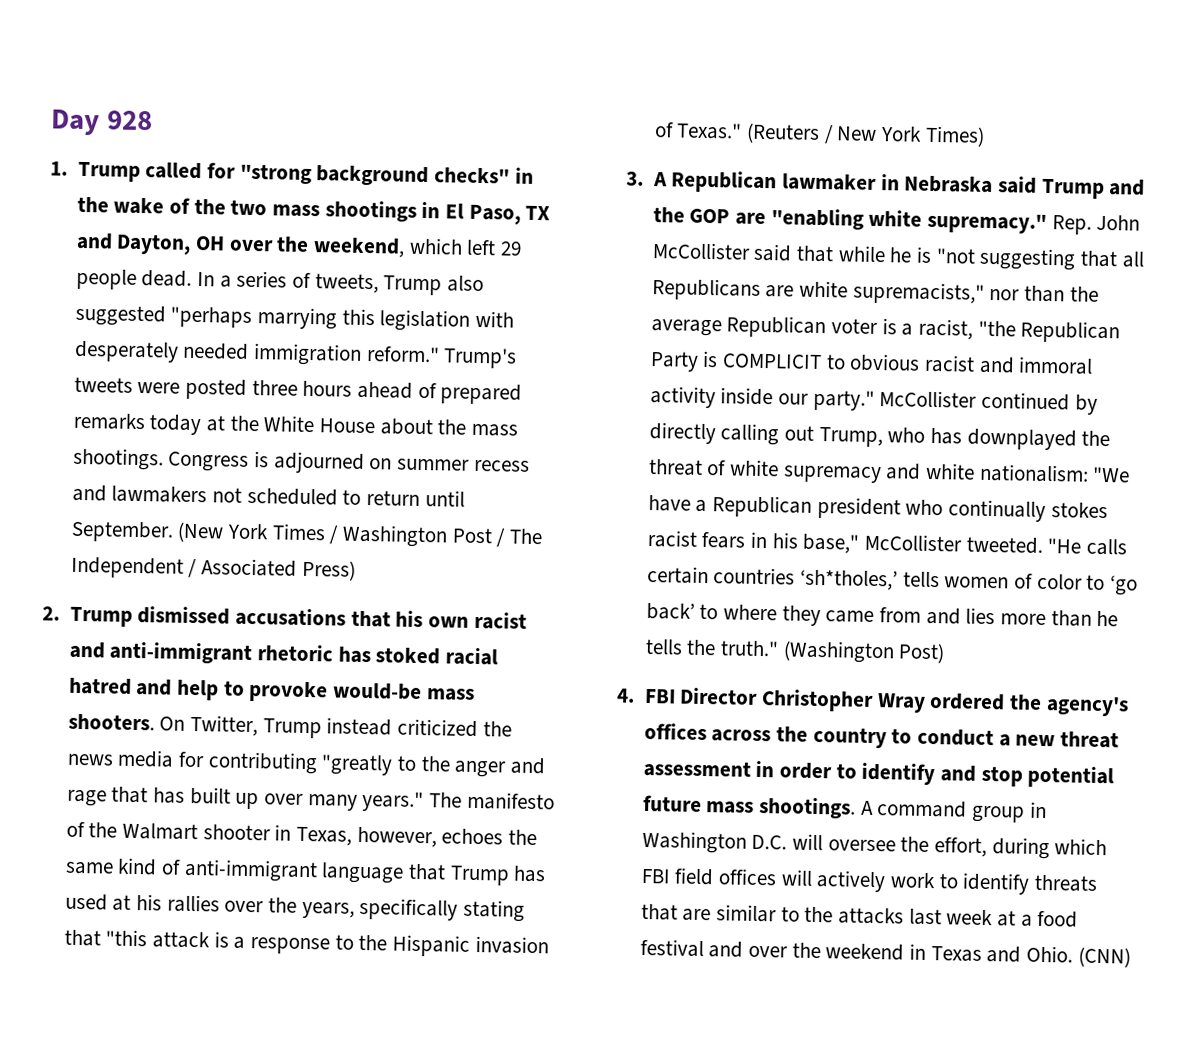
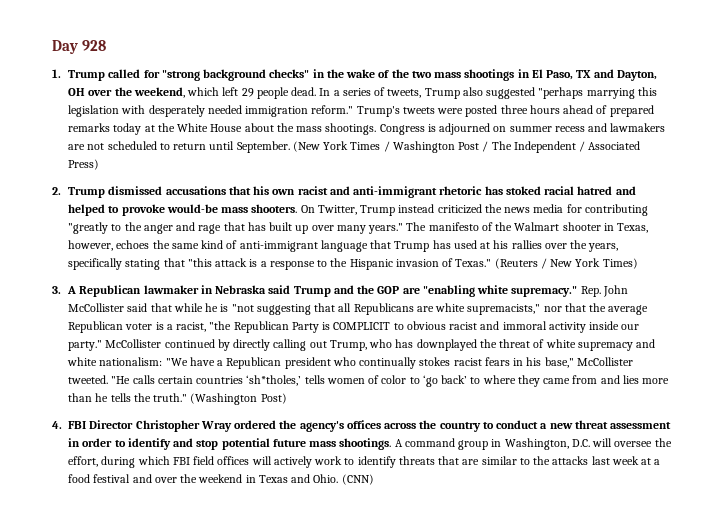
(208, 494) none -> [68,144,86,150] are
[175,679,219,701] help -> [68,204,106,216] helped
[1023,285,1065,303] than -> [564,303,586,312] that
[641,830,747,854] Washington -> [504,438,569,450] Washington,

